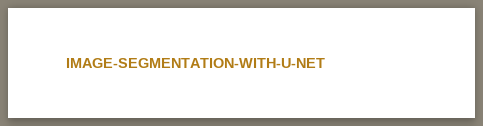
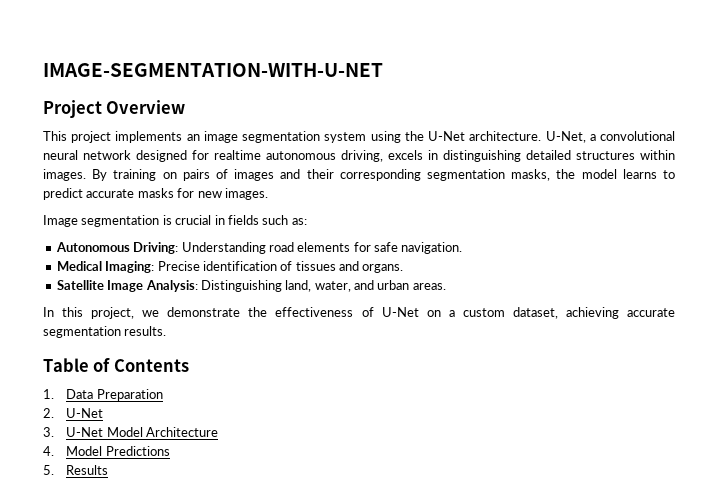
(325, 63) none -> [43,100,186,118] [43,131,675,143] [43,150,675,162] [43,169,676,181] [43,188,268,200] [43,215,307,227] [55,242,463,254] [56,261,404,273] [56,280,446,292] [43,307,675,319] [43,326,167,338] [43,358,189,372] [43,389,163,401] [43,408,104,418] [43,427,218,437] [43,446,170,456] [43,465,109,475] // Project Overview // This project implements an image segmentation system using the U-Net architecture. U-Net, a convolutional neural network designed for realtime autonomous driving, excels in distinguishing detailed structures within images. By training on pairs of images and their corresponding segmentation masks, the model learns to predict accurate masks for new images. // Image segmentation is crucial in fields such as: // Autonomous Driving: Understanding road elements for safe navigation. // Medical Imaging: Precise identification of tissues and organs. // Satellite Image Analysis: Distinguishing land, water, and urban areas. // In this project, we demonstrate the effectiveness of U-Net on a custom dataset, achieving accurate segmentation results. // Table of Contents // 1. Data Preparation // 2. U-Net // 3. U-Net Model Architecture // 4. Model Predictions // 5. Results

